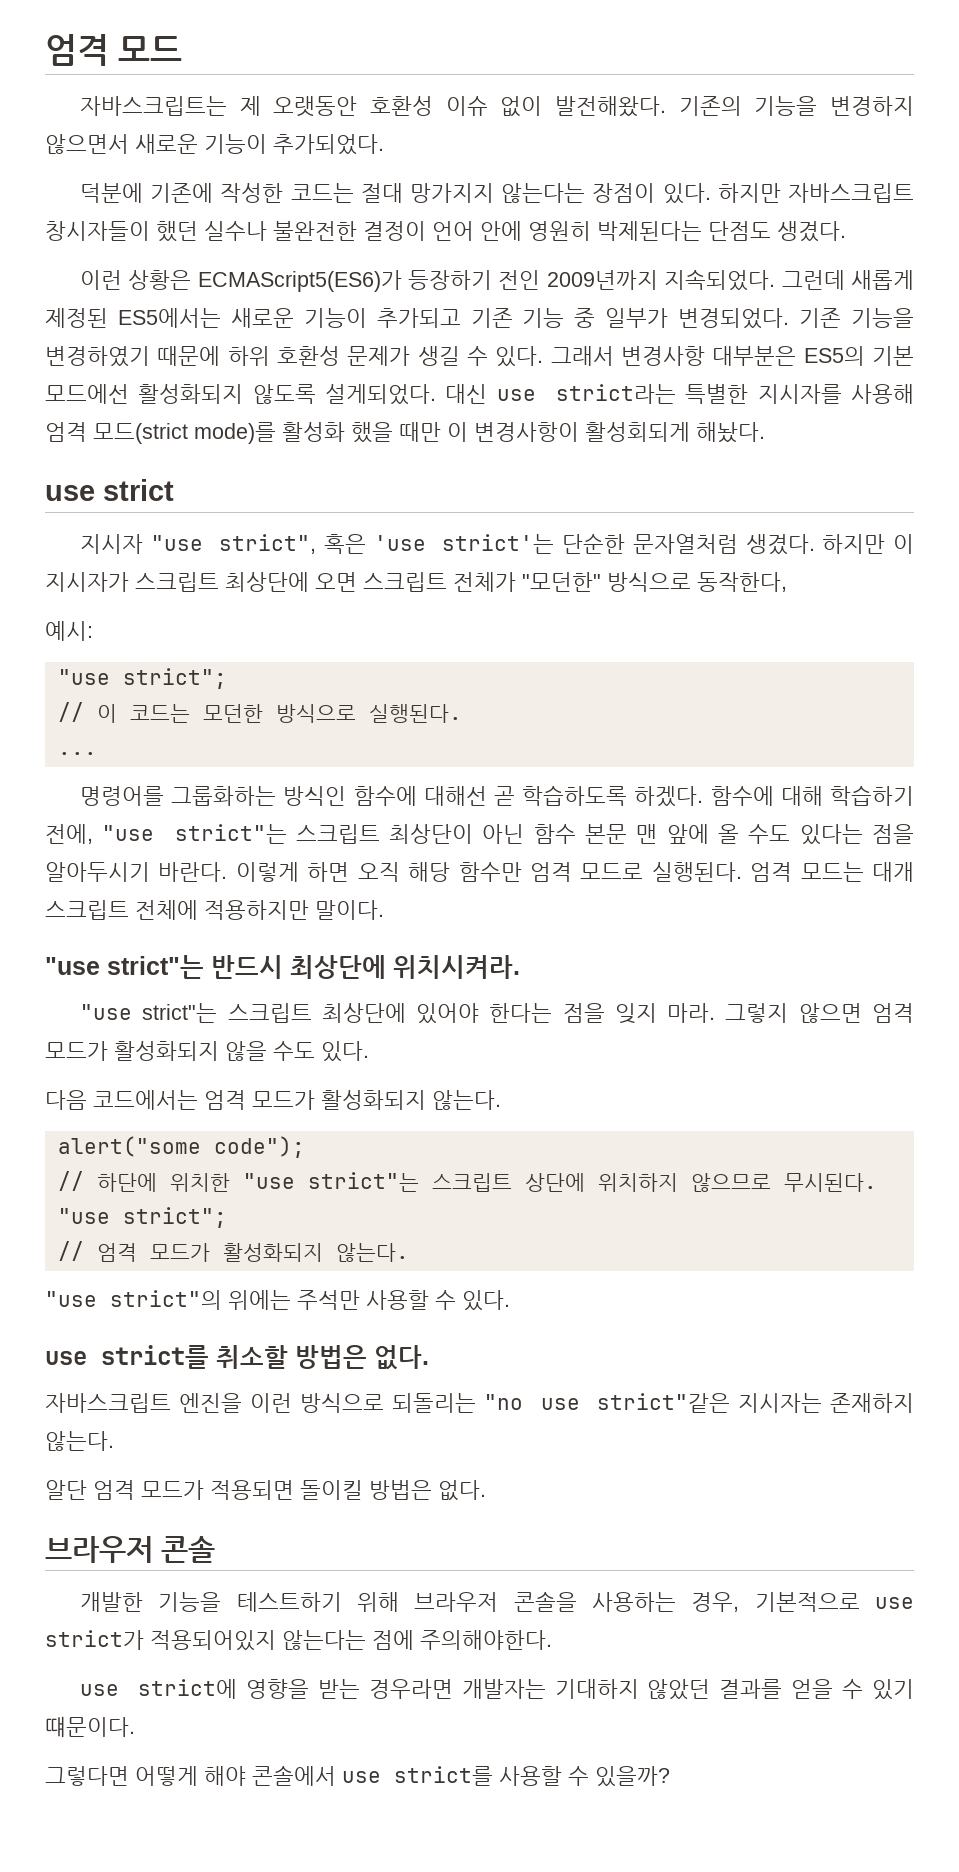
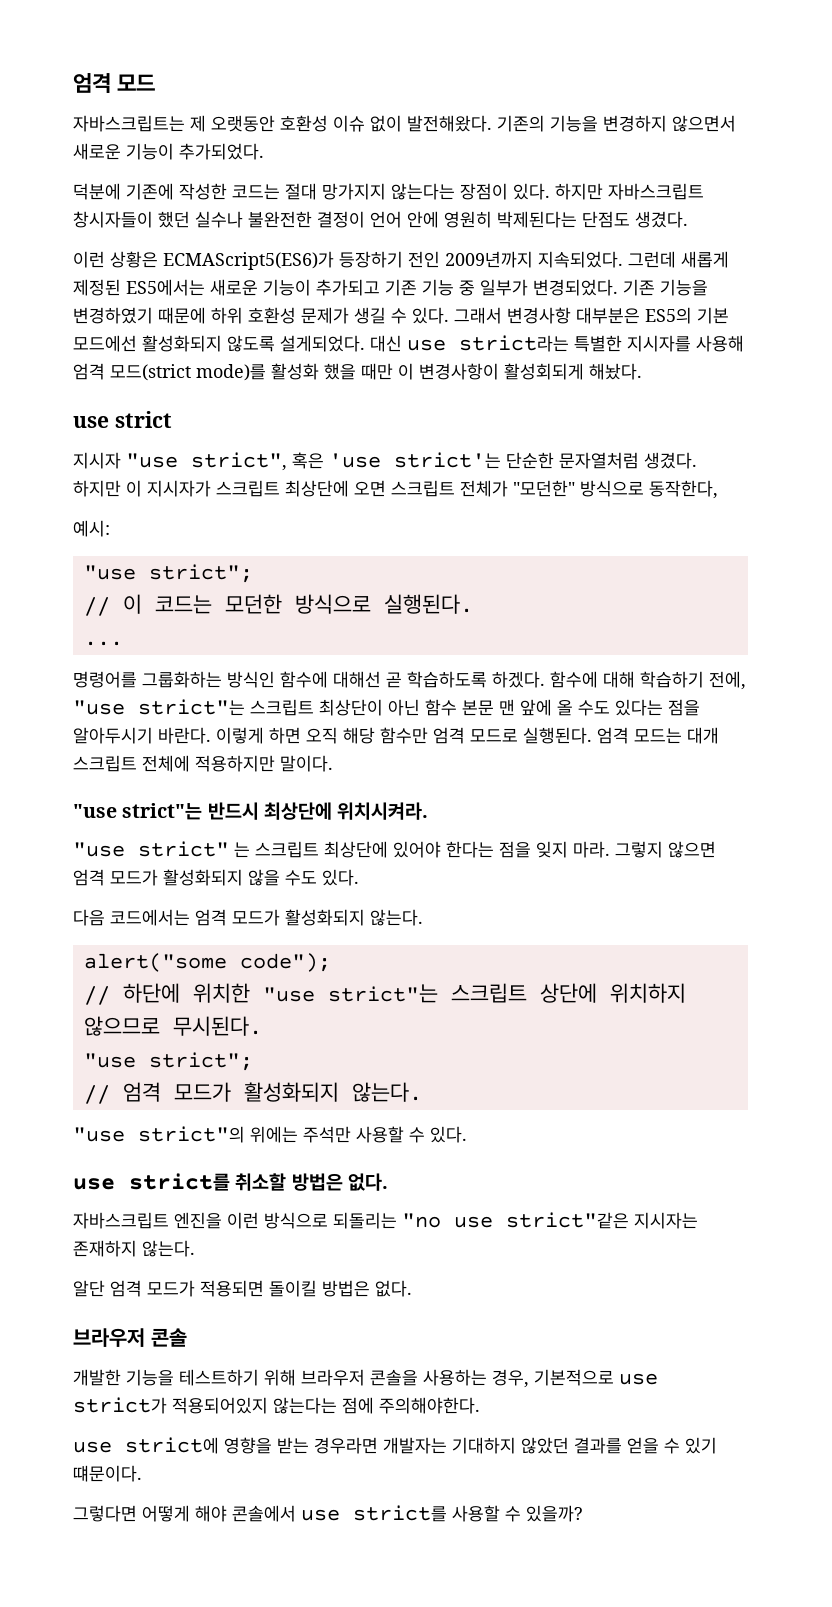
[142,1003,218,1023] strict"는 -> [138,841,250,858] strict" 는

